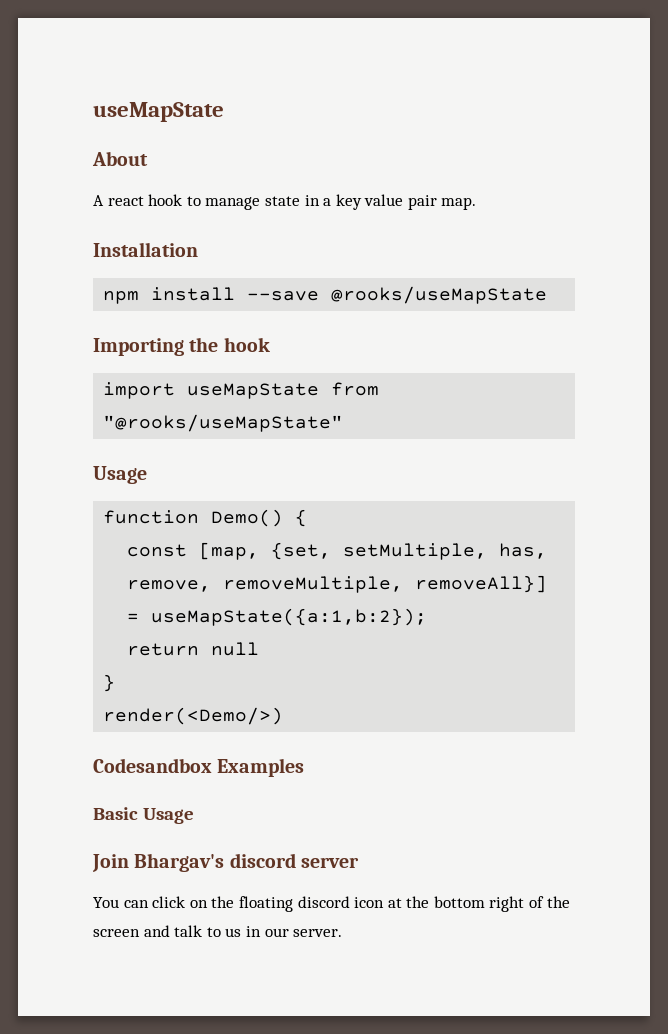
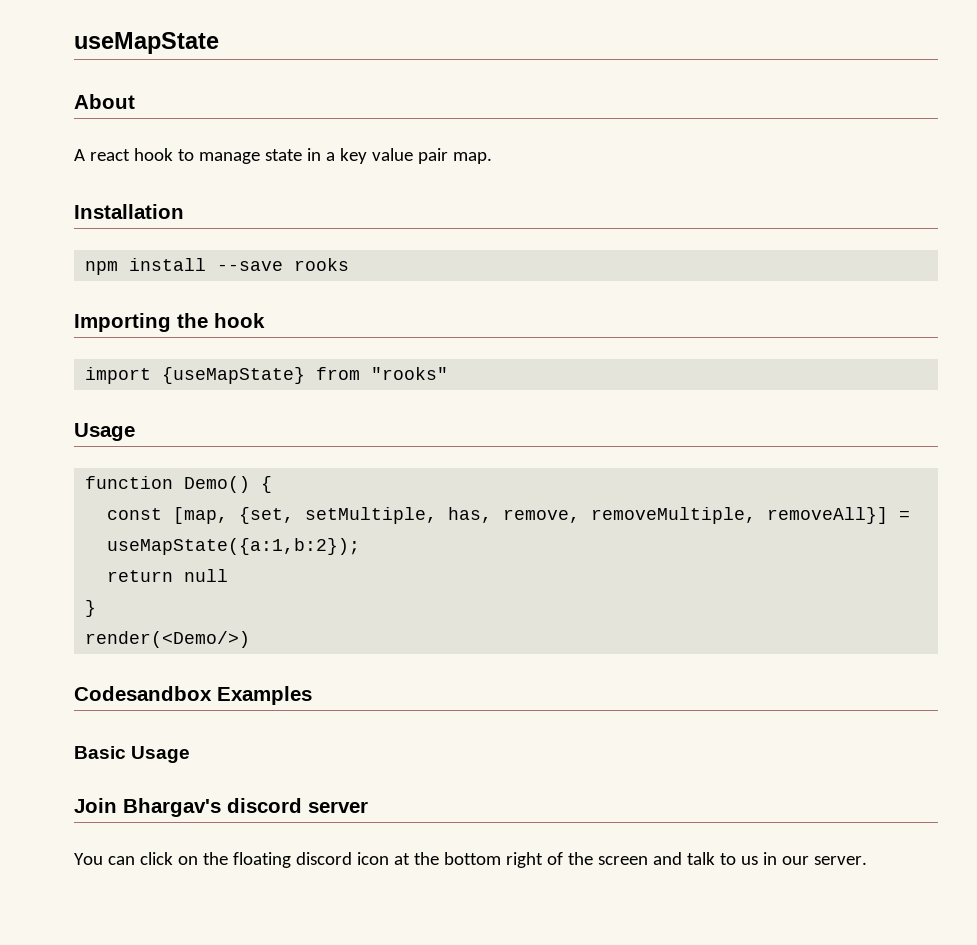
[331,286,548,304] @rooks/useMapState -> [294,258,350,271] rooks
[187,382,380,399] [103,414,344,432] useMapState from "@rooks/useMapState" -> [162,367,449,384] {useMapState} from "rooks"

